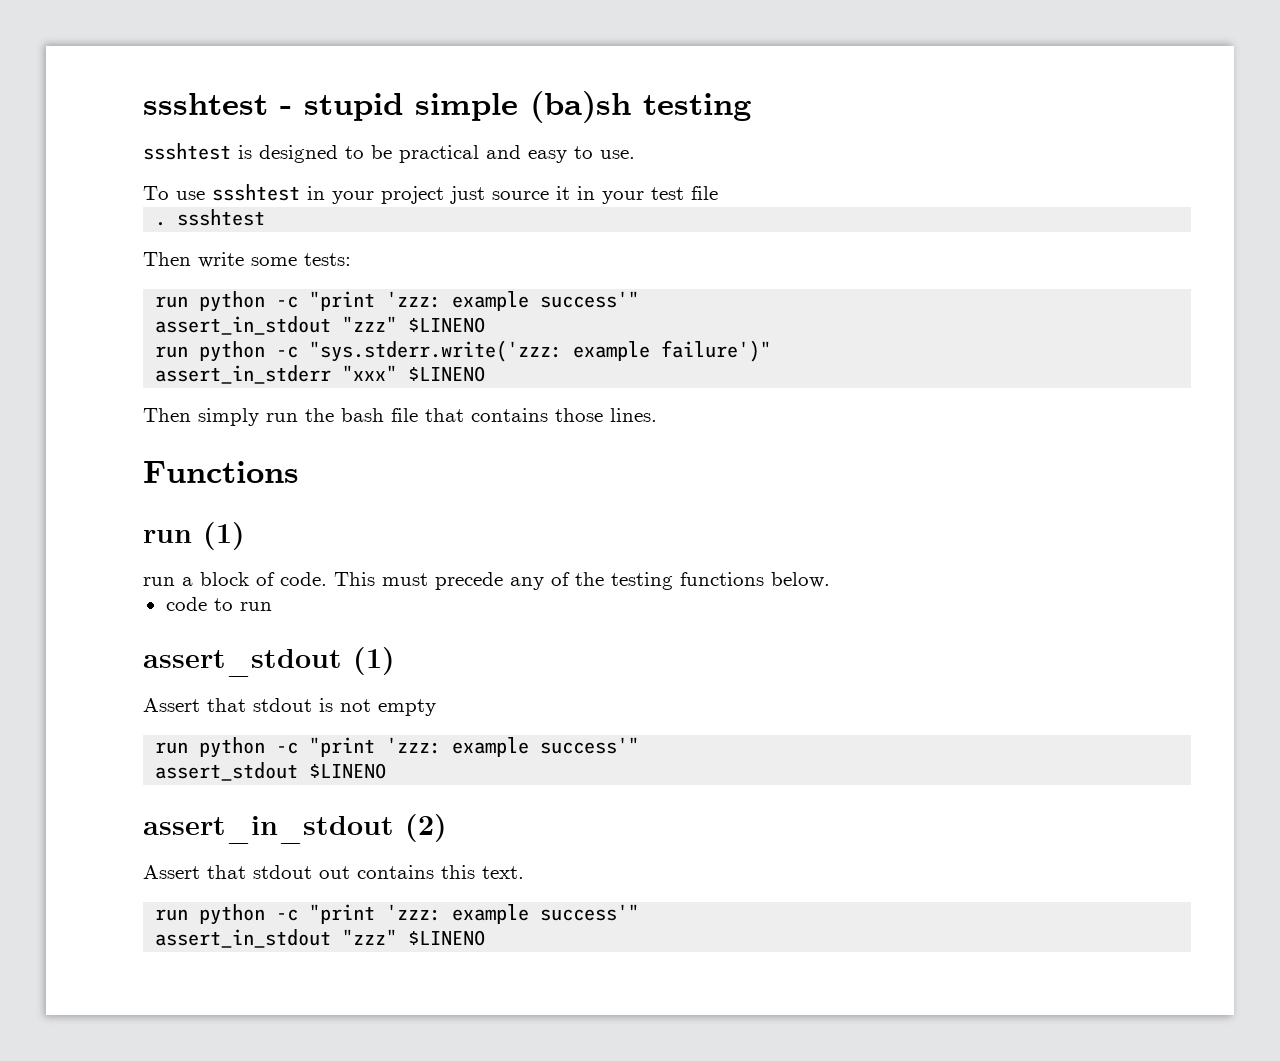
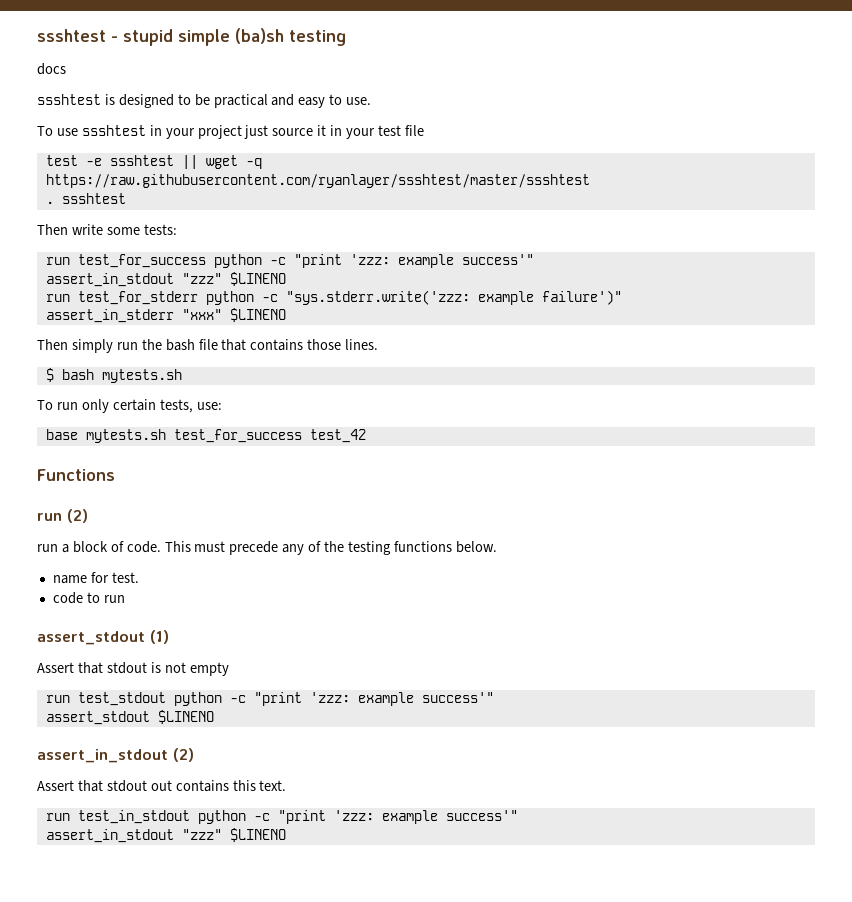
(751, 107) none -> [37,63,66,75] // docs
(718, 193) none -> [45,155,262,169] [45,174,590,188] // test -e ssshtest || wget -q https://raw.githubusercontent.com/ryanlayer/ssshtest/master/ssshtest
(189, 302) none -> [77,254,206,268] test_for_success
(189, 352) none -> [77,291,198,305] test_for_stderr
(657, 415) none -> [45,368,182,383] [37,399,222,413] [45,429,366,443] // $ bash mytests.sh // To run only certain tests, use: // base mytests.sh test_for_success test_42
[203,522,245,550] (1) -> [67,509,88,523] (2)
(830, 580) none -> [52,572,139,584] // name for test.
(189, 748) none -> [77,692,166,706] test_stdout
(189, 915) none -> [77,810,190,824] test_in_stdout

